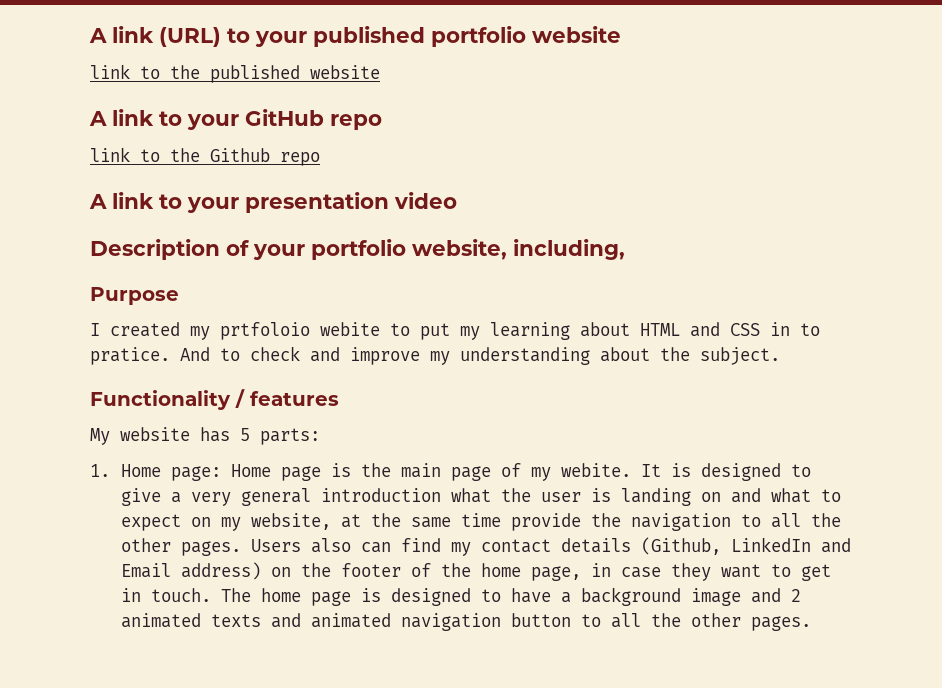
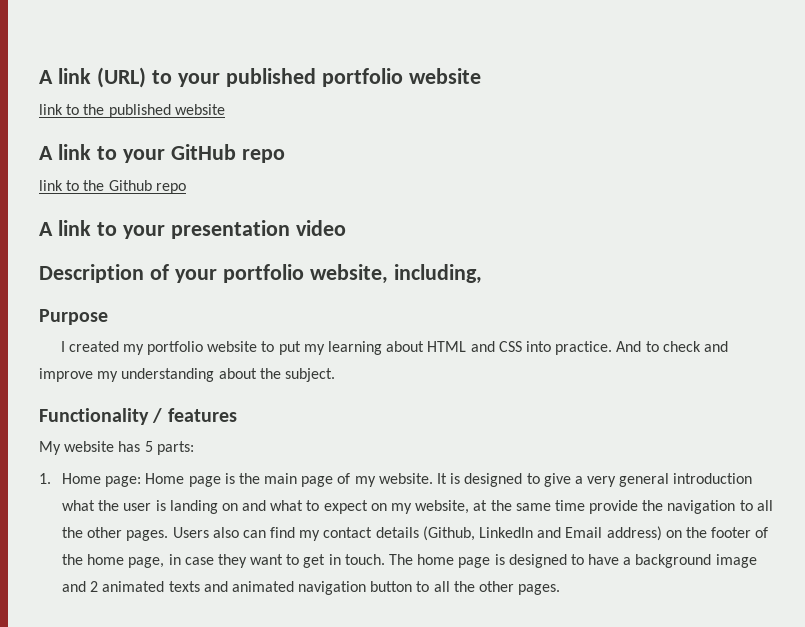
[220,322,380,340] prtfoloio webite -> [147,341,258,355] portfolio website
[770,322,820,336] [90,347,170,365] in to pratice. -> [525,341,613,355] into practice.
[560,463,631,477] webite. -> [378,473,433,484] website.

